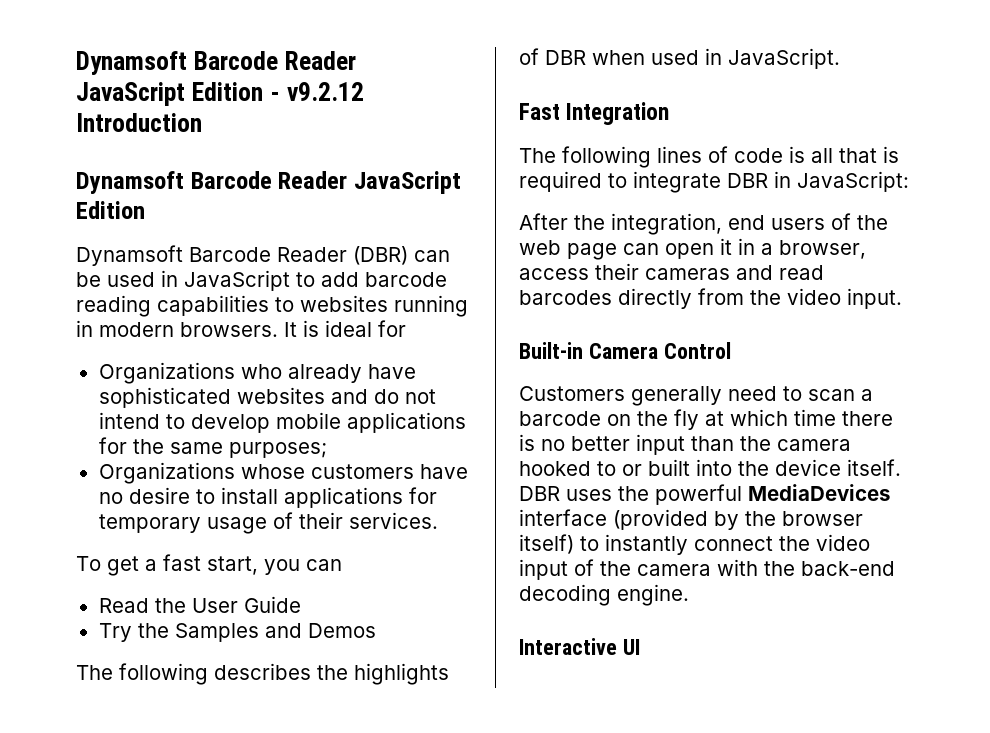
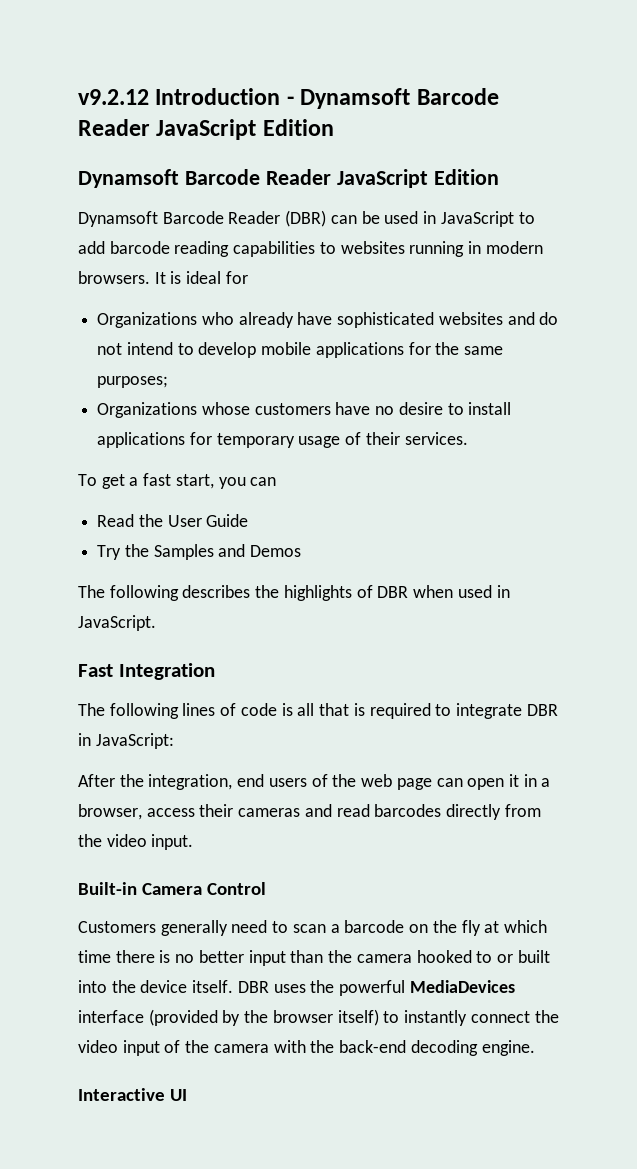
[76,51,356,75] [76,82,364,106] [76,113,202,132] Dynamsoft Barcode Reader JavaScript Edition - v9.2.12 Introduction -> [78,88,499,109] [78,119,334,140] v9.2.12 Introduction - Dynamsoft Barcode Reader JavaScript Edition

